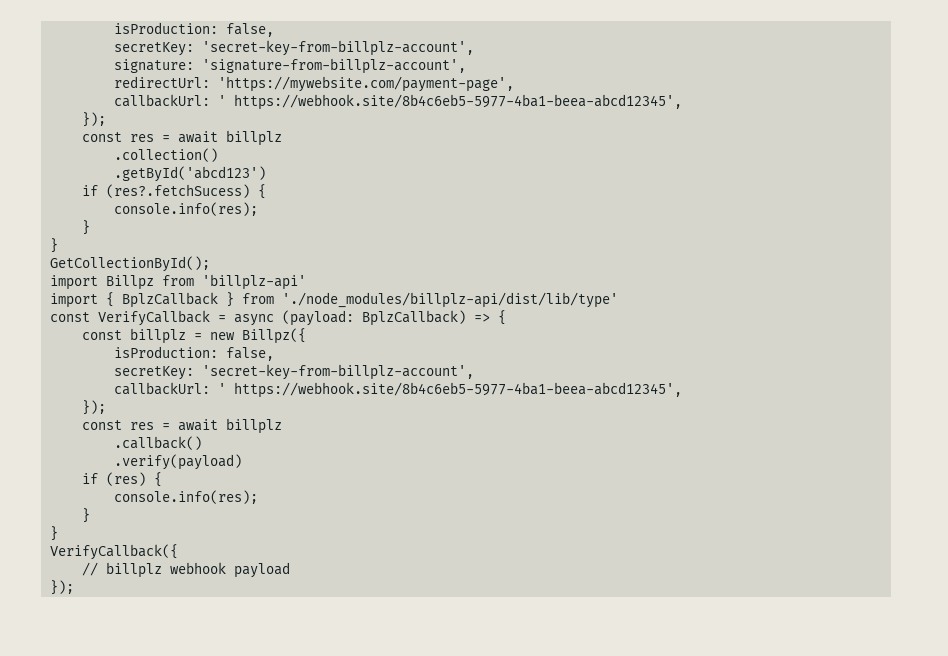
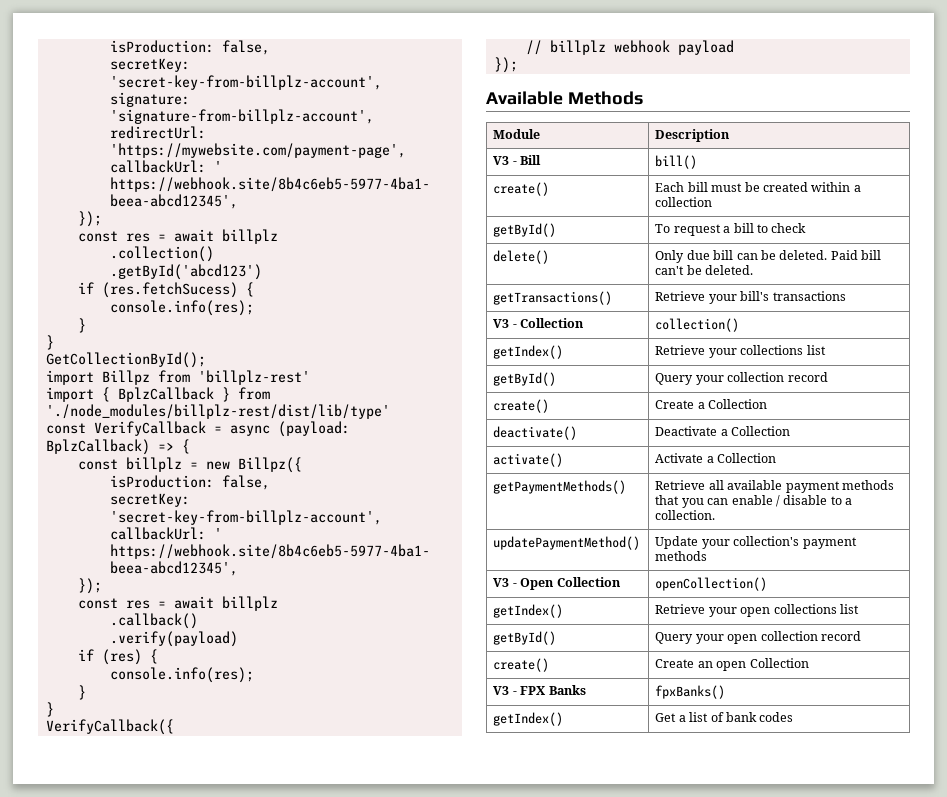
[105,184,250,198] (res?.fetchSucess) -> [102,282,239,298] (res.fetchSucess)
[201,274,306,290] 'billplz-api' -> [198,370,311,385] 'billplz-rest'
[281,292,618,308] './node_modules/billplz-api/dist/lib/type' -> [46,404,391,419] './node_modules/billplz-rest/dist/lib/type'
(74, 587) none -> [486,91,643,105] [493,129,541,139] [655,129,731,142] [493,155,542,165] [655,155,698,169] [493,182,550,196] [655,182,861,192] [655,197,713,207] [493,223,557,237] [655,223,807,236] [493,250,550,264] [655,250,882,263] [655,265,754,275] [493,291,613,305] [655,291,846,304] [493,318,585,328] [655,318,740,332] [493,345,564,359] [655,345,826,358] [493,372,557,386] [655,372,828,385] [493,399,550,413] [655,399,768,409] [493,426,578,440] [655,426,791,436] [493,453,564,467] [655,453,777,463] [493,480,627,494] [655,480,894,493] [655,495,853,508] [655,510,716,520] [493,536,641,550] [655,536,857,549] [655,551,708,561] [493,577,621,590] [655,577,768,591] [493,604,564,618] [655,604,859,617] [493,631,557,645] [655,631,861,644] [493,658,550,672] [655,658,809,671] [493,685,586,695] [655,685,726,699] [493,712,564,726] [655,712,794,722] // Available Methods // Module | Description // V3 - Bill | bill() // create() | Each bill must be created within a collection // getById() | To request a bill to check // delete() | Only due bill can be deleted. Paid bill can't be deleted. // getTransactions() | Retrieve your bill's transactions // V3 - Collection | collection() // getIndex() | Retrieve your collections list // getById() | Query your collection record // create() | Create a Collection // deactivate() | Deactivate a Collection // activate() | Activate a Collection // getPaymentMethods() | Retrieve all available payment methods that you can enable / disable to a collection. // updatePaymentMethod() | Update your collection's payment methods // V3 - Open Collection | openCollection() // getIndex() | Retrieve your open collections list // getById() | Query your open collection record // create() | Create an open Collection // V3 - FPX Banks | fpxBanks() // getIndex() | Get a list of bank codes

